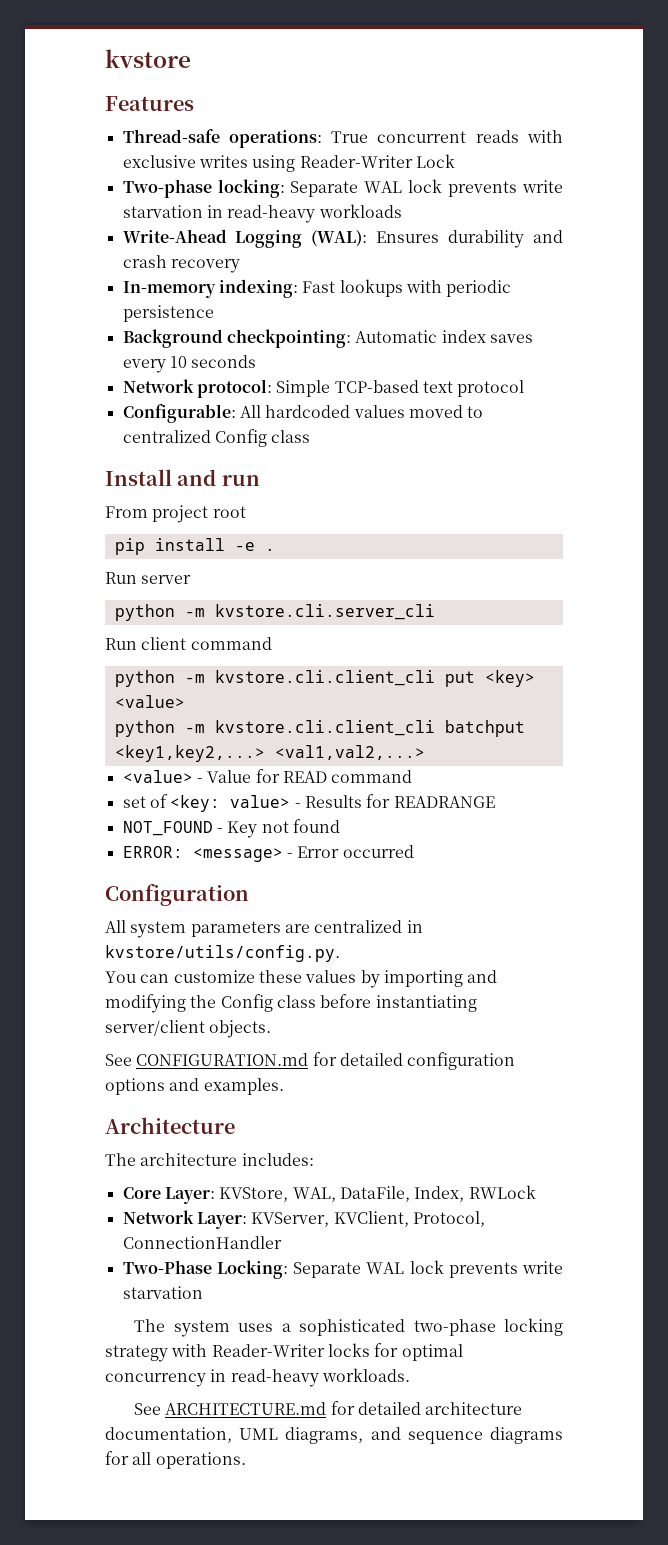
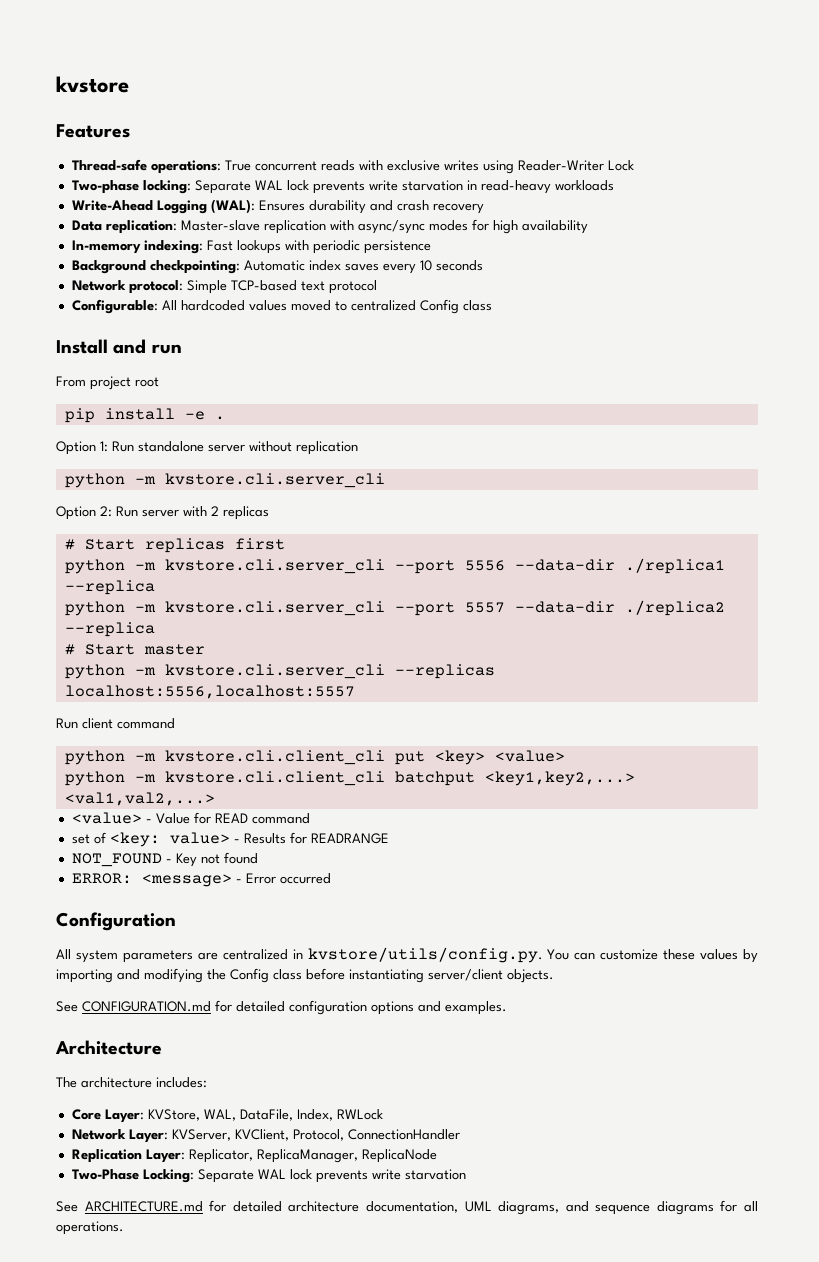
(240, 266) none -> [71,219,588,234] // Data replication: Master-slave replication with async/sync modes for high availability
[105,572,192,584] [114,604,435,621] Run server // python -m kvstore.cli.server_cli -> [56,441,358,455] [64,473,385,488] [56,506,269,520] [64,538,285,553] [64,558,725,574] [64,580,155,595] [64,600,725,616] [64,622,155,637] [64,644,205,655] [64,664,495,679] [64,685,355,699] Option 1: Run standalone server without replication // python -m kvstore.cli.server_cli // Option 2: Run server with 2 replicas // # Start replicas first // python -m kvstore.cli.server_cli --port 5556 --data-dir ./replica1 --replica // python -m kvstore.cli.server_cli --port 5557 --data-dir ./replica2 --replica // # Start master // python -m kvstore.cli.server_cli --replicas localhost:5556,localhost:5557
(340, 953) // -> (543, 955) none
(282, 1242) none -> [71,1149,437,1163] // Replication Layer: Replicator, ReplicaManager, ReplicaNode
[134,1318,563,1337] [105,1343,463,1362] [105,1368,410,1387] // The system uses a sophisticated two-phase locking strategy with Reader-Writer locks for optimal concurrency in read-heavy workloads. -> (466, 1174) none

